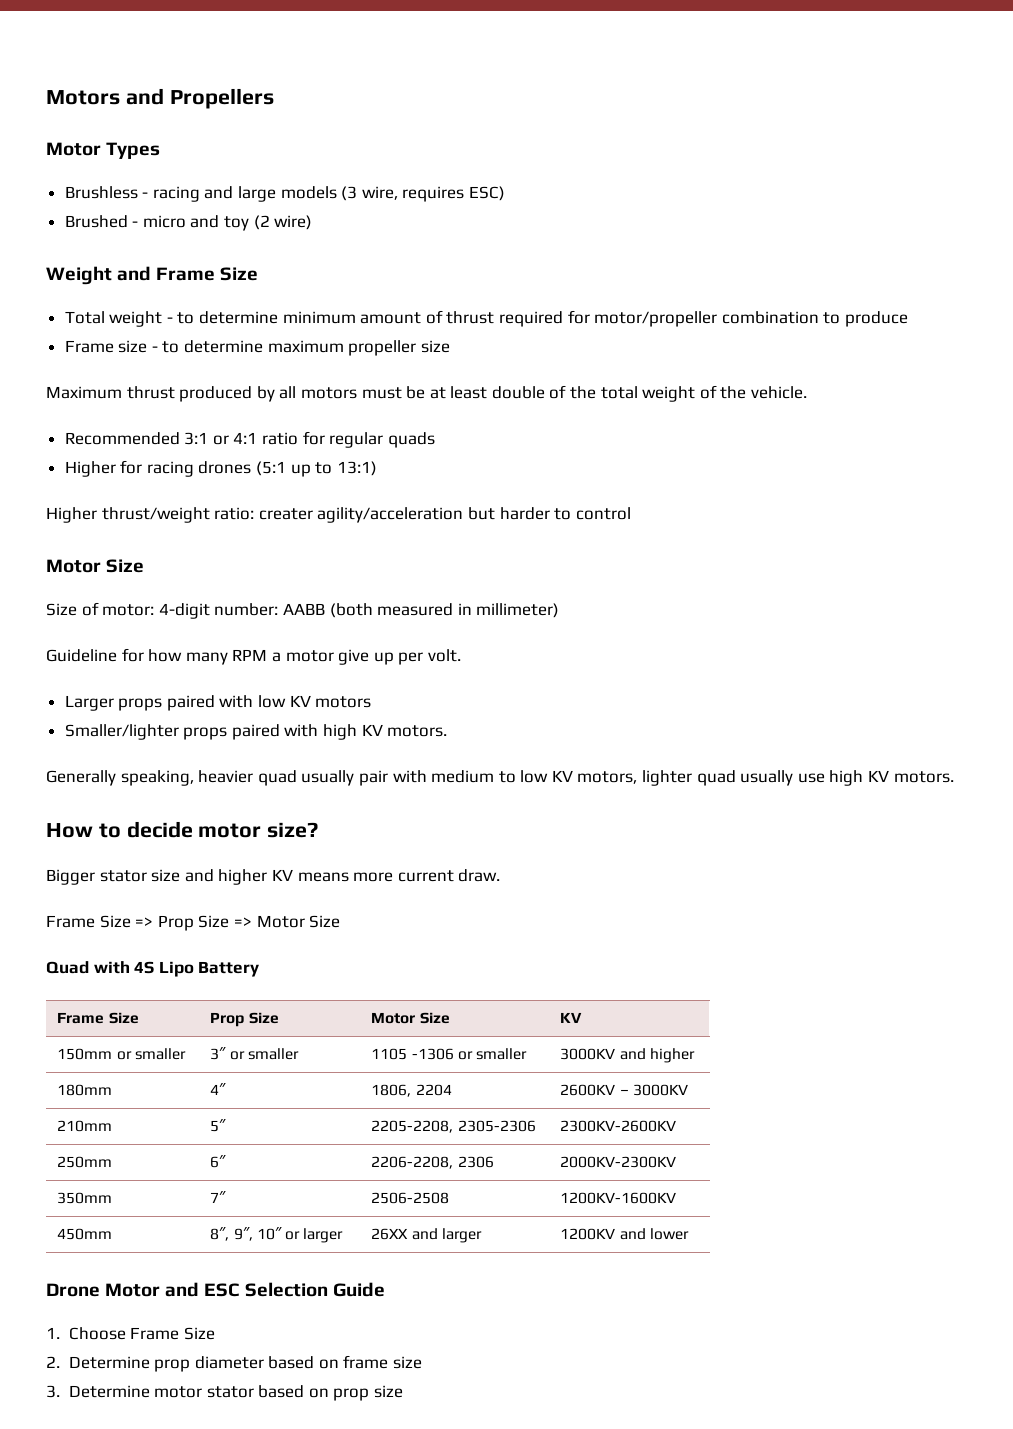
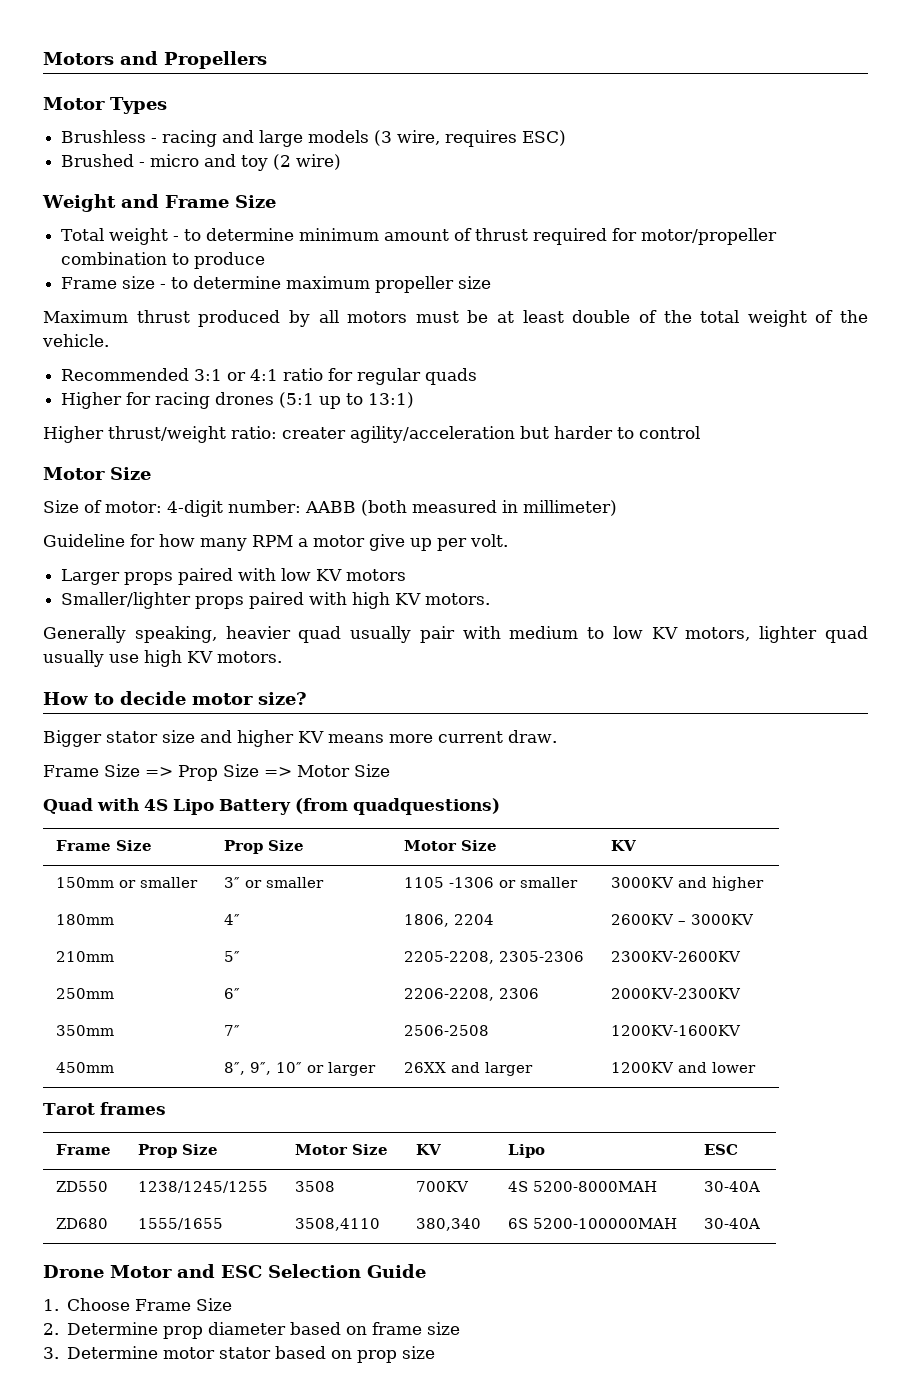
(260, 969) none -> [295,798,500,815] (from quadquestions)
(689, 1234) none -> [43,1102,166,1115] [56,1144,112,1155] [138,1144,219,1158] [295,1144,389,1155] [416,1144,442,1155] [508,1144,546,1158] [704,1144,739,1155] [56,1181,109,1192] [138,1181,269,1193] [295,1181,336,1192] [416,1181,470,1192] [508,1181,658,1192] [704,1181,761,1192] [56,1218,109,1229] [138,1218,224,1230] [295,1218,381,1231] [416,1218,482,1231] [508,1218,678,1229] [704,1218,761,1229] // Tarot frames // Frame | Prop Size | Motor Size | KV | Lipo | ESC // ZD550 | 1238/1245/1255 | 3508 | 700KV | 4S 5200-8000MAH | 30-40A // ZD680 | 1555/1655 | 3508,4110 | 380,340 | 6S 5200-100000MAH | 30-40A

